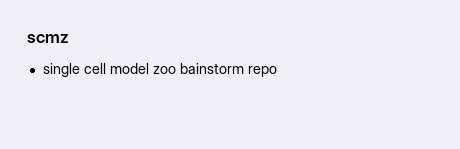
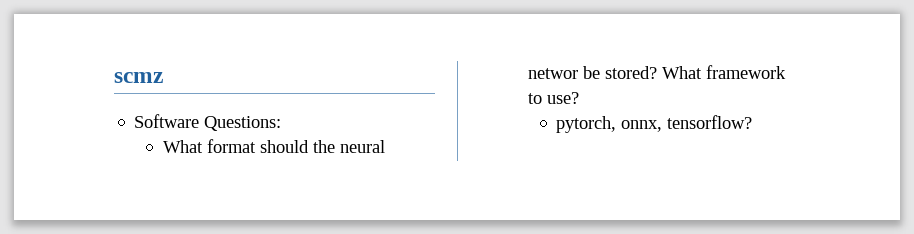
[42,63,277,77] single cell model zoo bainstorm repo -> [134,114,282,131] [162,139,385,153] [527,65,786,79] [527,92,579,104] [556,115,753,133] Software Questions: // What format should the neural networ be stored? What framework to use? // pytorch, onnx, tensorflow?

